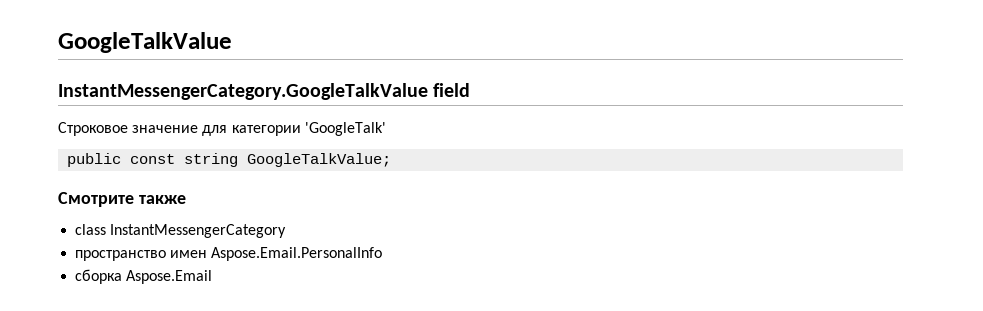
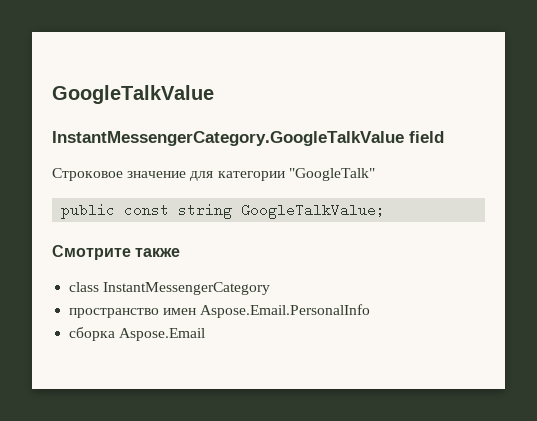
[304,122,386,136] 'GoogleTalk' -> [288,168,375,181] "GoogleTalk"

